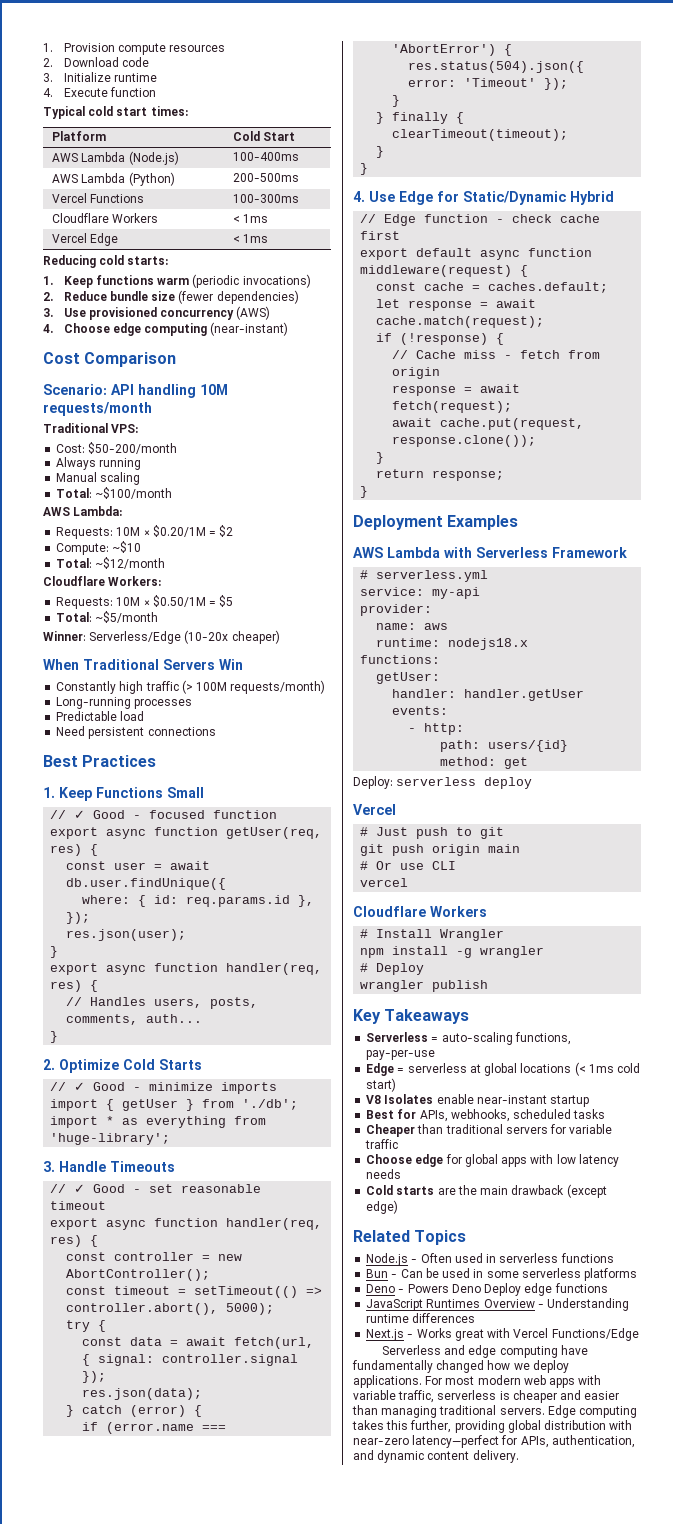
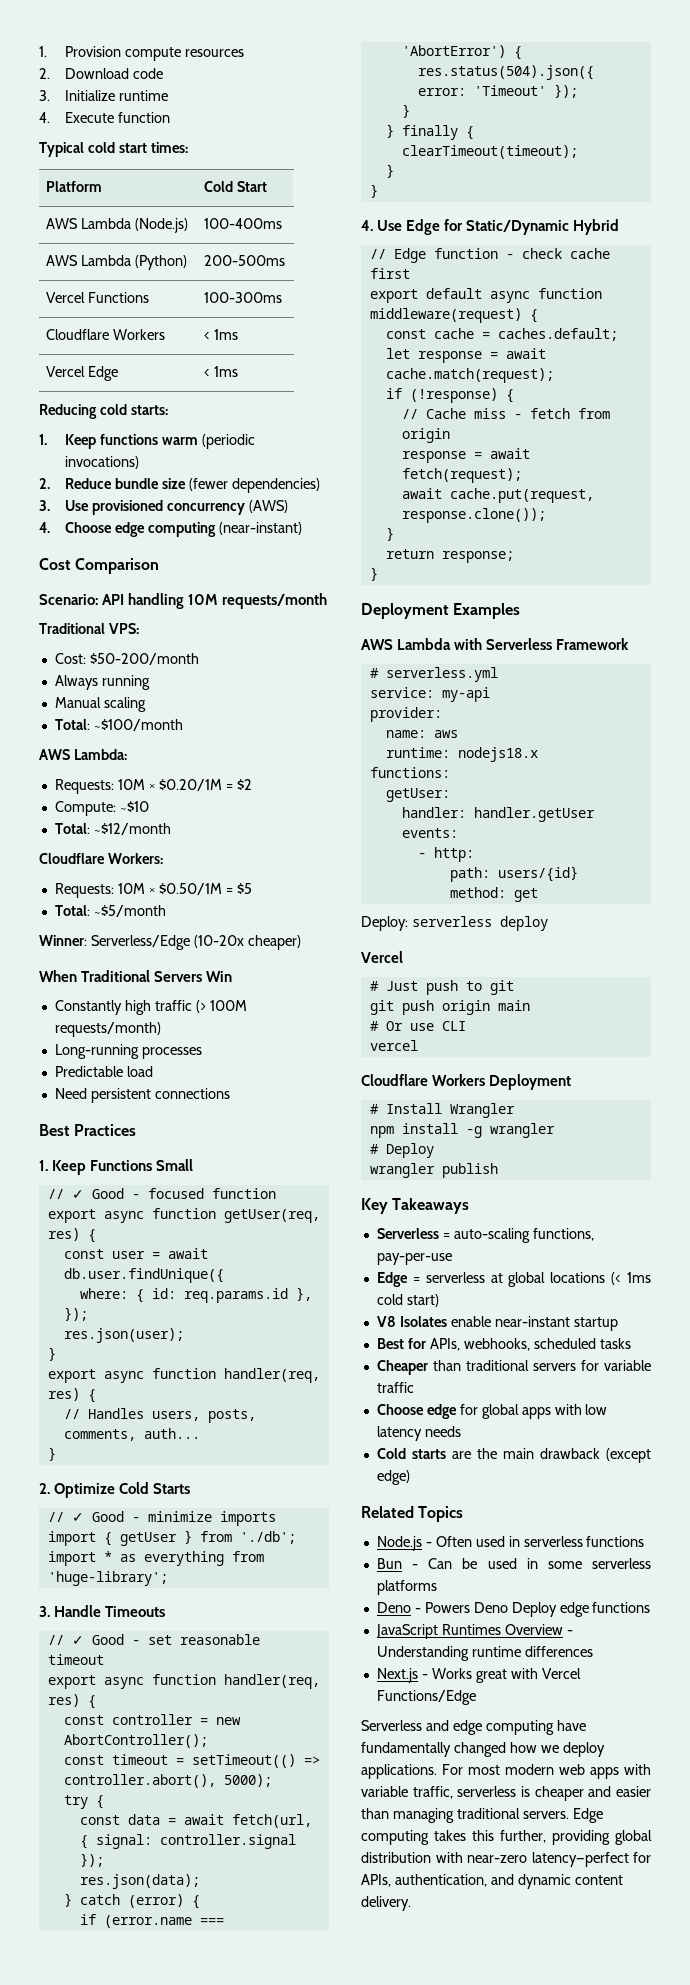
(487, 911) none -> [489,1074,572,1090] Deployment

